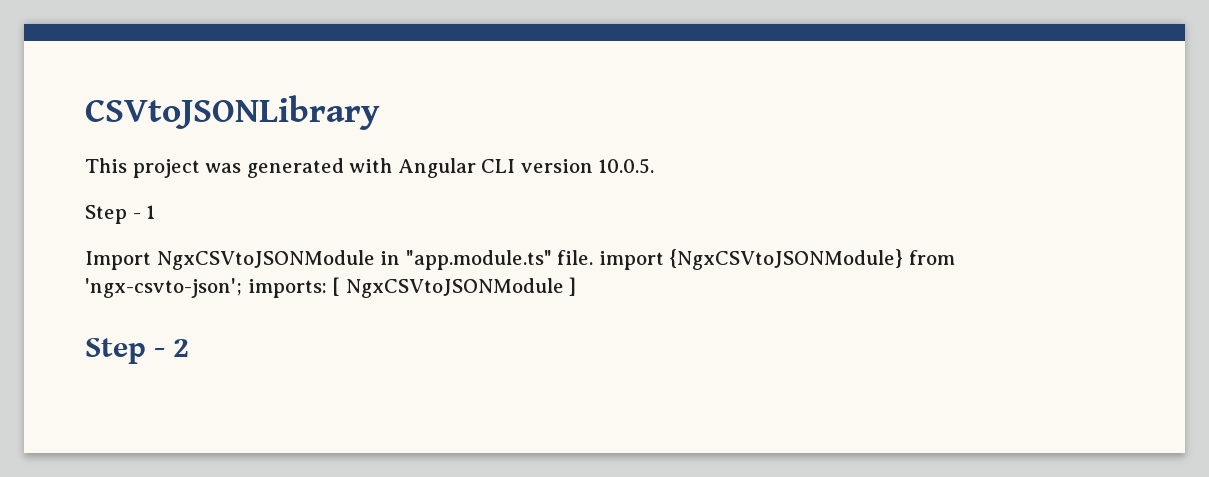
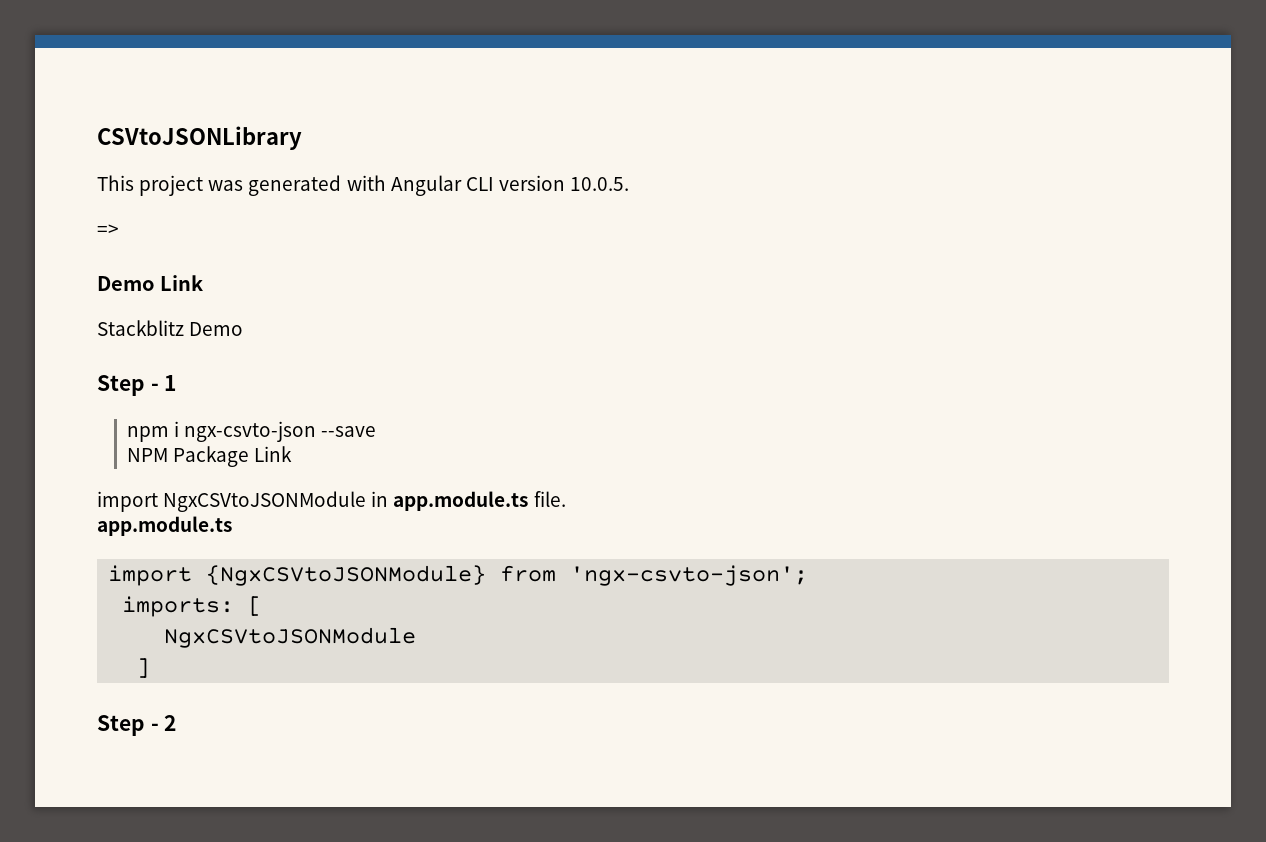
[85,205,156,224] [85,251,151,270] Step - 1 // Import -> [97,224,119,236] [97,275,204,291] [97,320,244,336] [97,375,177,396] [127,421,377,442] [127,446,293,467] [97,491,158,512] => // Demo Link // Stackblitz Demo // Step - 1 // npm i ngx-csvto-json --save // NPM Package Link // import
[405,250,552,270] "app.module.ts" -> [393,491,529,511] app.module.ts
(594, 257) none -> [97,516,232,536] // app.module.ts //
(242, 288) none -> (809, 575) //
[345,278,564,298] NgxCSVtoJSONModule -> [164,627,417,648] // NgxCSVtoJSONModule //

